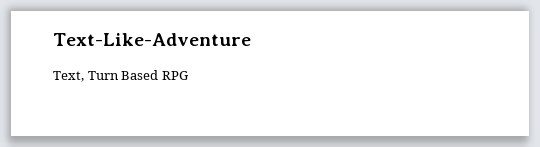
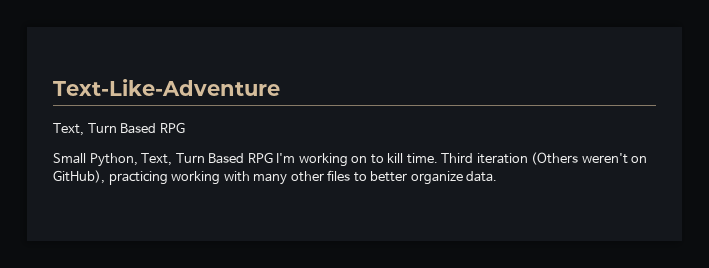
(189, 75) none -> [53,152,648,167] [53,170,498,185] // Small Python, Text, Turn Based RPG I'm working on to kill time. Third iteration (Others weren't on GitHub), practicing working with many other files to better organize data.

